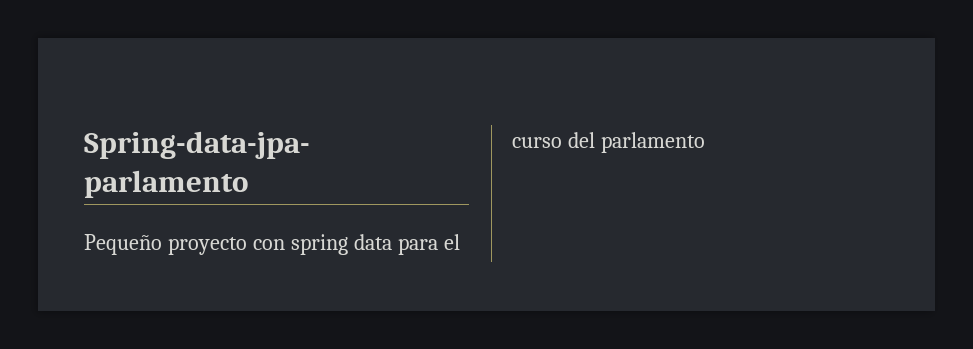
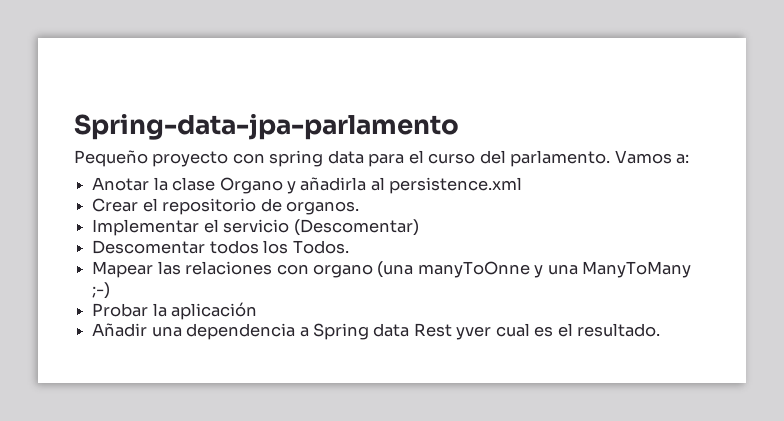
[600,132,705,153] parlamento -> [510,150,690,167] [92,177,523,194] [92,198,359,215] [92,219,419,236] [92,240,349,254] [92,261,692,278] [92,282,111,299] [92,302,258,320] [92,323,661,340] parlamento. Vamos a: // Anotar la clase Organo y añadirla al persistence.xml // Crear el repositorio de organos. // Implementar el servicio (Descomentar) // Descomentar todos los Todos. // Mapear las relaciones con organo (una manyToOnne y una ManyToMany ;-) // Probar la aplicación // Añadir una dependencia a Spring data Rest yver cual es el resultado.

